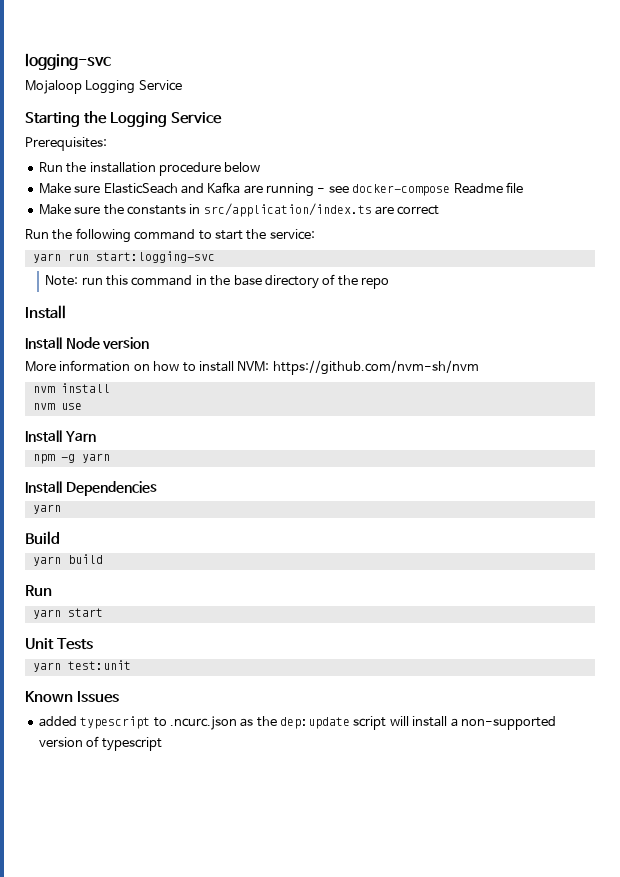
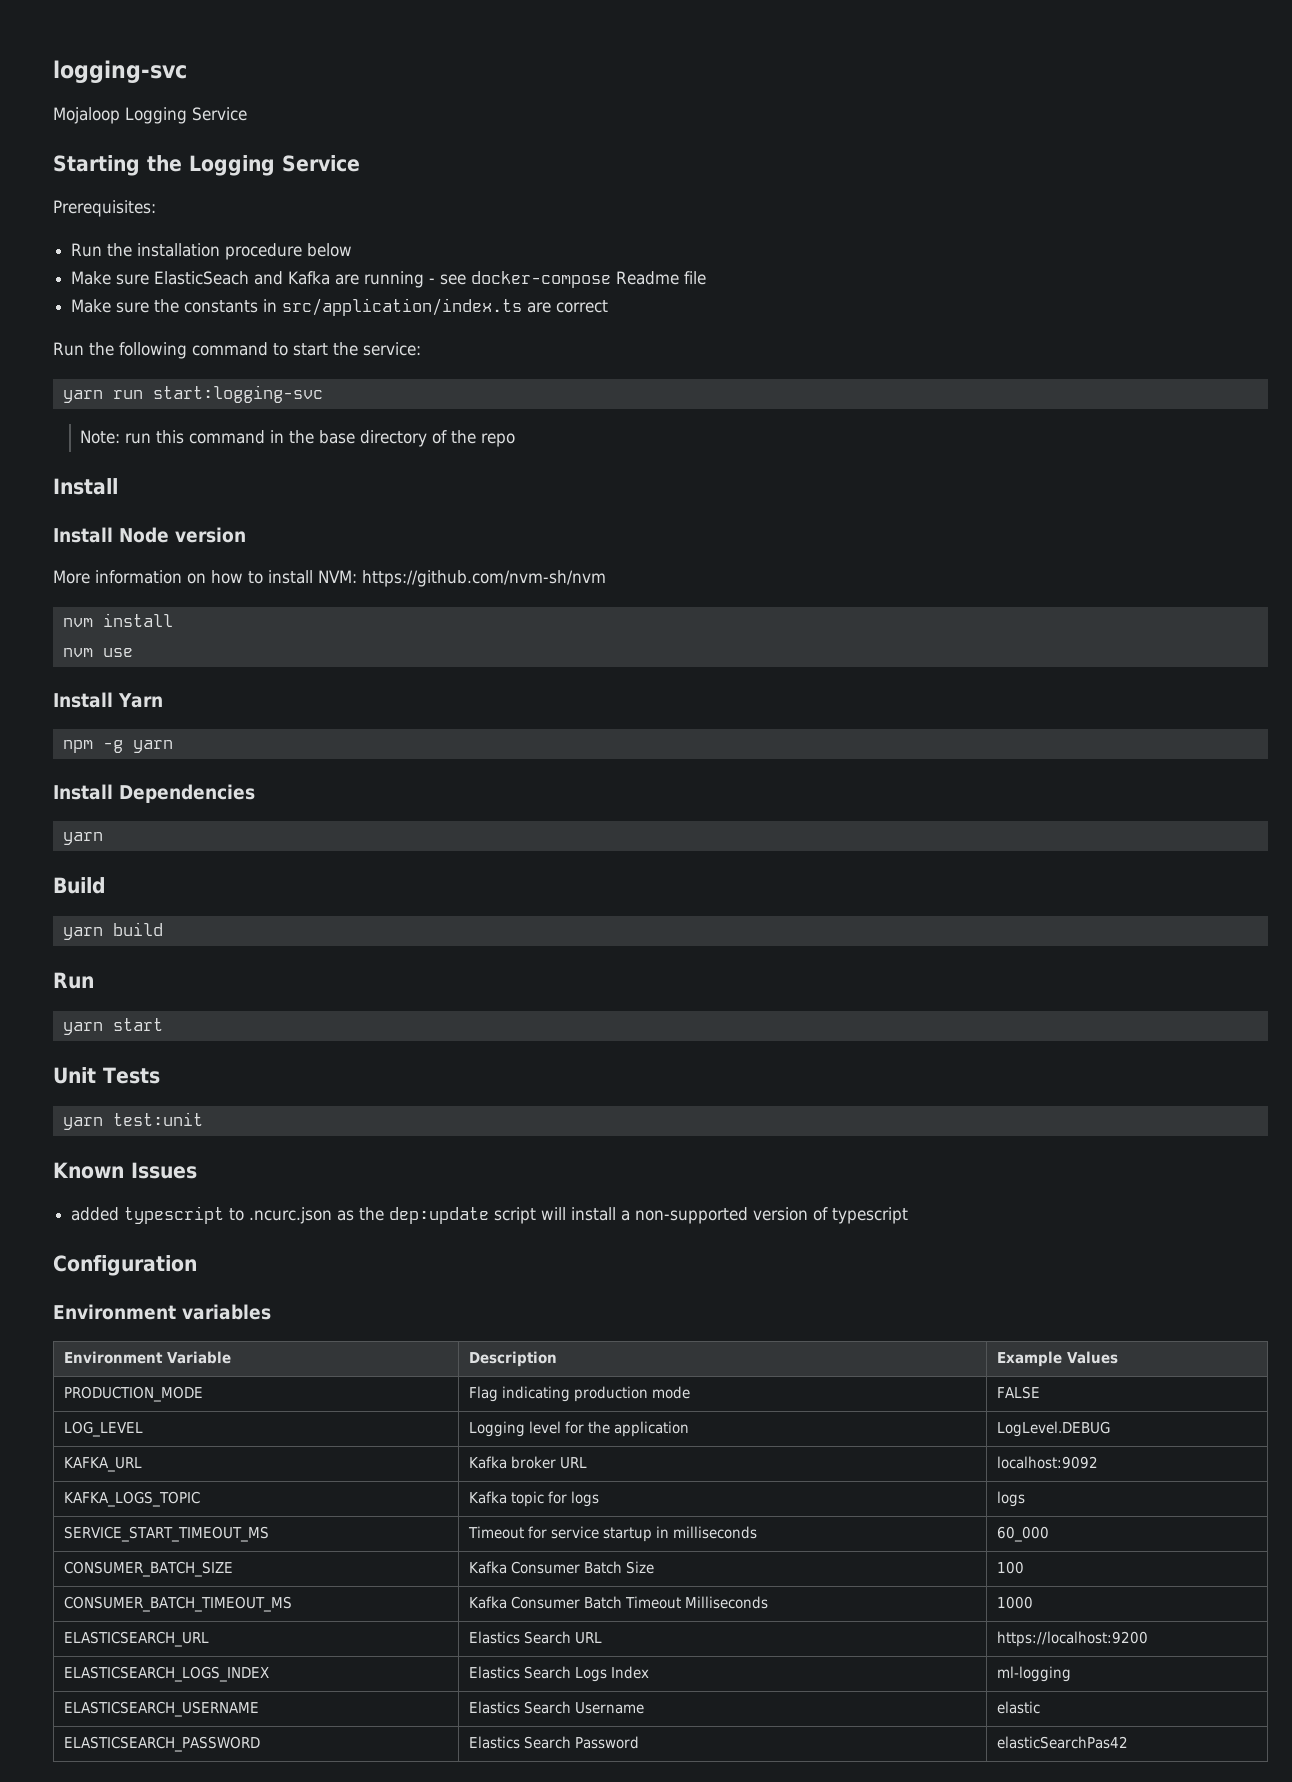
(162, 744) none -> [53,1255,197,1276] [53,1304,271,1320] [63,1351,231,1364] [468,1351,557,1367] [996,1351,1118,1367] [63,1386,203,1402] [468,1386,690,1402] [996,1386,1040,1399] [63,1421,143,1437] [468,1421,689,1437] [996,1421,1110,1437] [63,1457,142,1472] [468,1456,587,1469] [996,1456,1098,1469] [63,1491,200,1507] [468,1491,599,1507] [996,1491,1025,1507] [63,1526,269,1542] [467,1526,757,1542] [996,1526,1049,1542] [63,1561,233,1577] [468,1561,654,1574] [996,1561,1024,1574] [63,1596,292,1612] [468,1596,768,1609] [996,1596,1033,1609] [63,1631,209,1647] [468,1631,602,1644] [996,1631,1148,1647] [63,1666,269,1682] [468,1666,649,1682] [996,1666,1071,1682] [63,1701,259,1717] [468,1701,644,1714] [996,1701,1040,1714] [63,1736,260,1752] [468,1736,639,1749] [996,1736,1128,1749] // Configuration // Environment variables // Environment Variable | Description | Example Values // PRODUCTION_MODE | Flag indicating production mode | FALSE // LOG_LEVEL | Logging level for the application | LogLevel.DEBUG // KAFKA_URL | Kafka broker URL | localhost:9092 // KAFKA_LOGS_TOPIC | Kafka topic for logs | logs // SERVICE_START_TIMEOUT_MS | Timeout for service startup in milliseconds | 60_000 // CONSUMER_BATCH_SIZE | Kafka Consumer Batch Size | 100 // CONSUMER_BATCH_TIMEOUT_MS | Kafka Consumer Batch Timeout Milliseconds | 1000 // ELASTICSEARCH_URL | Elastics Search URL | https://localhost:9200 // ELASTICSEARCH_LOGS_INDEX | Elastics Search Logs Index | ml-logging // ELASTICSEARCH_USERNAME | Elastics Search Username | elastic // ELASTICSEARCH_PASSWORD | Elastics Search Password | elasticSearchPas42

